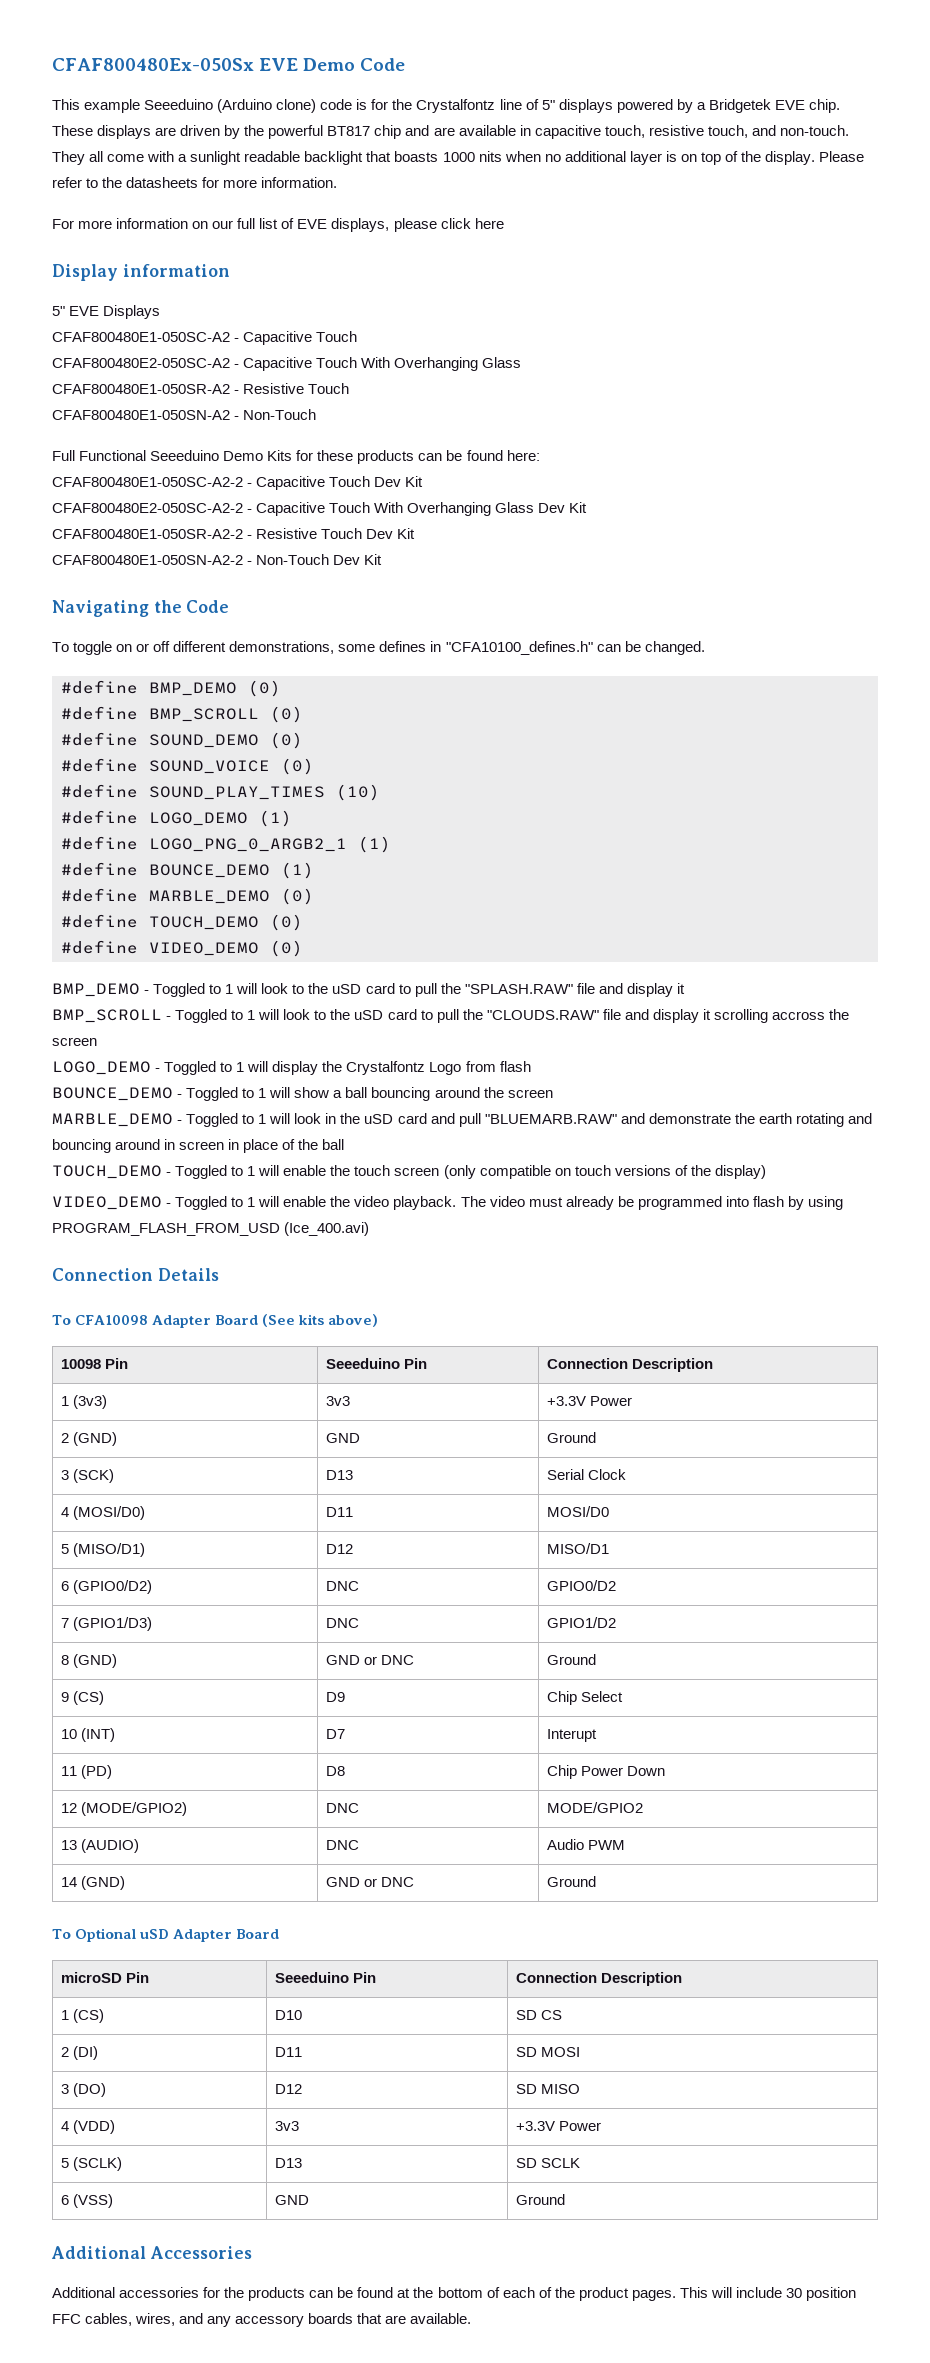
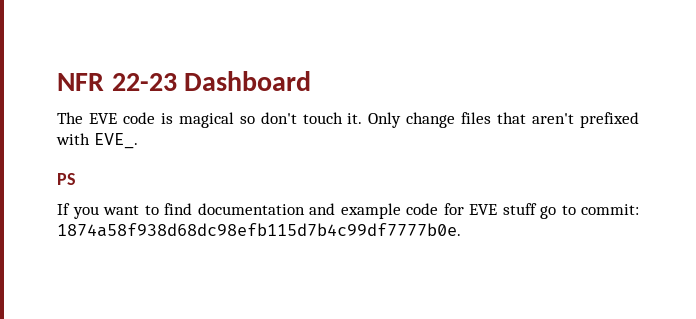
[52,58,406,71] [52,99,840,113] [52,125,849,139] [52,151,865,165] [52,177,338,188] [52,218,504,232] [52,264,230,281] [52,305,161,319] [52,331,358,345] [52,357,522,371] [52,383,350,394] [52,409,317,420] [52,450,540,464] [52,476,424,490] [52,502,588,516] [52,528,416,539] [52,554,383,565] [52,600,230,617] [52,641,705,655] [61,680,281,697] [61,706,303,723] [61,732,303,749] [61,758,314,775] [61,784,380,801] [61,810,292,827] [61,836,391,853] [61,862,314,879] [61,888,314,905] [61,914,303,931] [61,940,303,957] [52,983,685,997] [52,1009,850,1023] [52,1037,97,1046] [52,1061,531,1075] [52,1087,553,1101] [52,1113,872,1127] [52,1139,345,1153] [52,1165,766,1179] [52,1196,843,1210] [52,1222,370,1236] [52,1268,219,1281] [52,1314,379,1328] [60,1358,128,1369] [325,1358,427,1369] [546,1358,713,1372] [60,1395,107,1409] [325,1396,350,1406] [546,1396,632,1406] [60,1432,117,1446] [325,1433,360,1443] [546,1432,596,1443] [60,1469,114,1483] [325,1470,353,1480] [546,1469,626,1480] [60,1506,145,1520] [325,1507,353,1517] [546,1506,609,1517] [60,1543,145,1557] [325,1544,353,1554] [546,1543,609,1554] [60,1580,152,1594] [325,1581,359,1591] [546,1580,616,1591] [60,1617,152,1631] [325,1618,359,1628] [546,1617,616,1628] [60,1654,117,1668] [325,1655,414,1665] [546,1654,596,1665] [60,1691,104,1705] [325,1692,345,1702] [546,1691,623,1705] [60,1728,115,1742] [325,1729,345,1739] [546,1729,597,1742] [60,1765,112,1779] [325,1766,345,1776] [546,1765,665,1779] [60,1802,187,1816] [325,1803,359,1813] [546,1802,643,1813] [60,1839,139,1853] [325,1840,359,1850] [546,1839,625,1850] [60,1876,125,1890] [325,1877,414,1887] [546,1876,596,1887] [52,1928,280,1942] [60,1972,149,1983] [274,1972,376,1983] [515,1972,682,1986] [60,2009,104,2023] [274,2010,302,2020] [515,2010,562,2020] [60,2046,98,2060] [274,2047,302,2057] [515,2047,580,2057] [60,2083,106,2097] [274,2084,302,2094] [515,2084,580,2094] [60,2120,115,2134] [274,2121,299,2131] [515,2121,601,2131] [60,2157,122,2171] [274,2158,302,2168] [515,2158,580,2168] [60,2194,113,2208] [274,2195,309,2205] [515,2194,565,2205] [51,2246,252,2259] [52,2287,857,2301] [52,2313,472,2327] CFAF800480Ex-050Sx EVE Demo Code // This example Seeeduino (Arduino clone) code is for the Crystalfontz line of 5" displays powered by a Bridgetek EVE chip. These displays are driven by the powerful BT817 chip and are available in capacitive touch, resistive touch, and non-touch. They all come with a sunlight readable backlight that boasts 1000 nits when no additional layer is on top of the display. Please refer to the datasheets for more information. // For more information on our full list of EVE displays, please click here // Display information // 5" EVE Displays // CFAF800480E1-050SC-A2 - Capacitive Touch // CFAF800480E2-050SC-A2 - Capacitive Touch With Overhanging Glass // CFAF800480E1-050SR-A2 - Resistive Touch // CFAF800480E1-050SN-A2 - Non-Touch // Full Functional Seeeduino Demo Kits for these products can be found here: // CFAF800480E1-050SC-A2-2 - Capacitive Touch Dev Kit // CFAF800480E2-050SC-A2-2 - Capacitive Touch With Overhanging Glass Dev Kit // CFAF800480E1-050SR-A2-2 - Resistive Touch Dev Kit // CFAF800480E1-050SN-A2-2 - Non-Touch Dev Kit // Navigating the Code // To toggle on or off different demonstrations, some defines in "CFA10100_defines.h" can be changed. // #define BMP_DEMO (0) // #define BMP_SCROLL (0) // #define SOUND_DEMO (0) // #define SOUND_VOICE (0) // #define SOUND_PLAY_TIMES (10) // #define LOGO_DEMO (1) // #define LOGO_PNG_0_ARGB2_1 (1) // #define BOUNCE_DEMO (1) // #define MARBLE_DEMO (0) // #define TOUCH_DEMO (0) // #define VIDEO_DEMO (0) // BMP_DEMO - Toggled to 1 will look to the uSD card to pull the "SPLASH.RAW" file and display it // BMP_SCROLL - Toggled to 1 will look to the uSD card to pull the "CLOUDS.RAW" file and display it scrolling accross the screen // LOGO_DEMO - Toggled to 1 will display the Crystalfontz Logo from flash // BOUNCE_DEMO - Toggled to 1 will show a ball bouncing around the screen // MARBLE_DEMO - Toggled to 1 will look in the uSD card and pull "BLUEMARB.RAW" and demonstrate the earth rotating and bouncing around in screen in place of the ball // TOUCH_DEMO - Toggled to 1 will enable the touch screen (only compatible on touch versions of the display) // VIDEO_DEMO - Toggled to 1 will enable the video playback. The video must already be programmed into flash by using PROGRAM_FLASH_FROM_USD (Ice_400.avi) // Connection Details // To CFA10098 Adapter Board (See kits above) // 10098 Pin | Seeeduino Pin | Connection Description // 1 (3v3) | 3v3 | +3.3V Power // 2 (GND) | GND | Ground // 3 (SCK) | D13 | Serial Clock // 4 (MOSI/D0) | D11 | MOSI/D0 // 5 (MISO/D1) | D12 | MISO/D1 // 6 (GPIO0/D2) | DNC | GPIO0/D2 // 7 (GPIO1/D3) | DNC | GPIO1/D2 // 8 (GND) | GND or DNC | Ground // 9 (CS) | D9 | Chip Select // 10 (INT) | D7 | Interupt // 11 (PD) | D8 | Chip Power Down // 12 (MODE/GPIO2) | DNC | MODE/GPIO2 // 13 (AUDIO) | DNC | Audio PWM // 14 (GND) | GND or DNC | Ground // To Optional uSD Adapter Board // microSD Pin | Seeeduino Pin | Connection Description // 1 (CS) | D10 | SD CS // 2 (DI) | D11 | SD MOSI // 3 (DO) | D12 | SD MISO // 4 (VDD) | 3v3 | +3.3V Power // 5 (SCLK) | D13 | SD SCLK // 6 (VSS) | GND | Ground // Additional Accessories // Additional accessories for the products can be found at the bottom of each of the product pages. This will include 30 position FFC cables, wires, and any accessory boards that are available. -> [57,71,312,91] [57,112,640,128] [56,133,138,149] [57,173,76,185] [57,203,639,219] [57,223,461,237] NFR 22-23 Dashboard // The EVE code is magical so don't touch it. Only change files that aren't prefixed with EVE_. // PS // If you want to find documentation and example code for EVE stuff go to commit: 1874a58f938d68dc98efb115d7b4c99df7777b0e.

